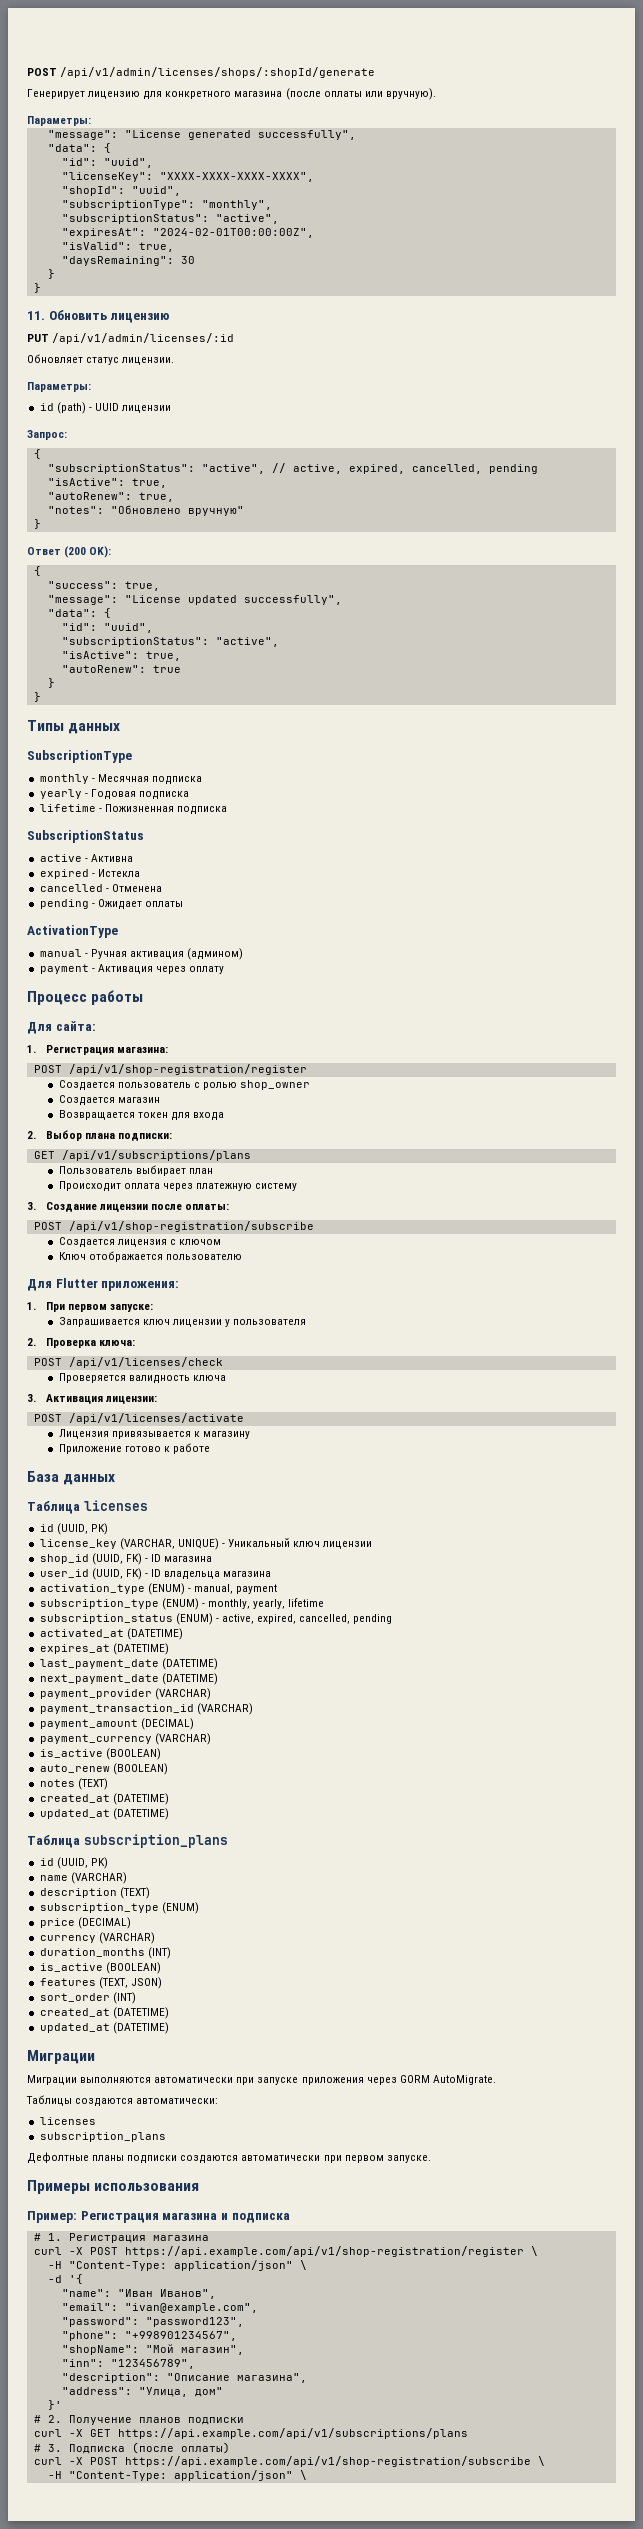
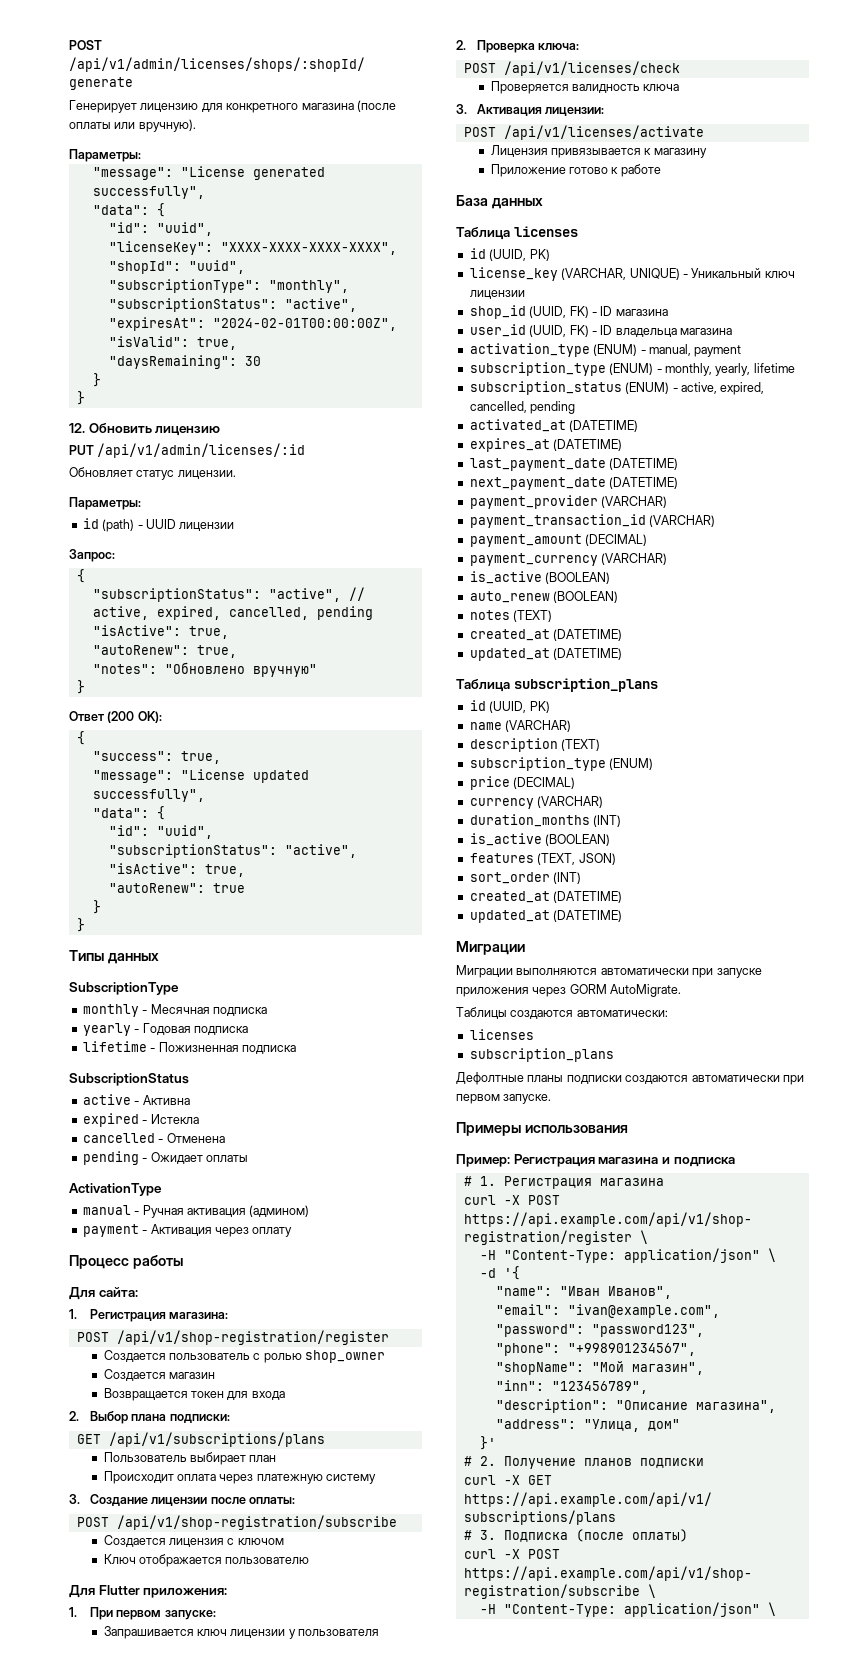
[27,311,45,320] 11. -> [69,423,85,433] 12.

